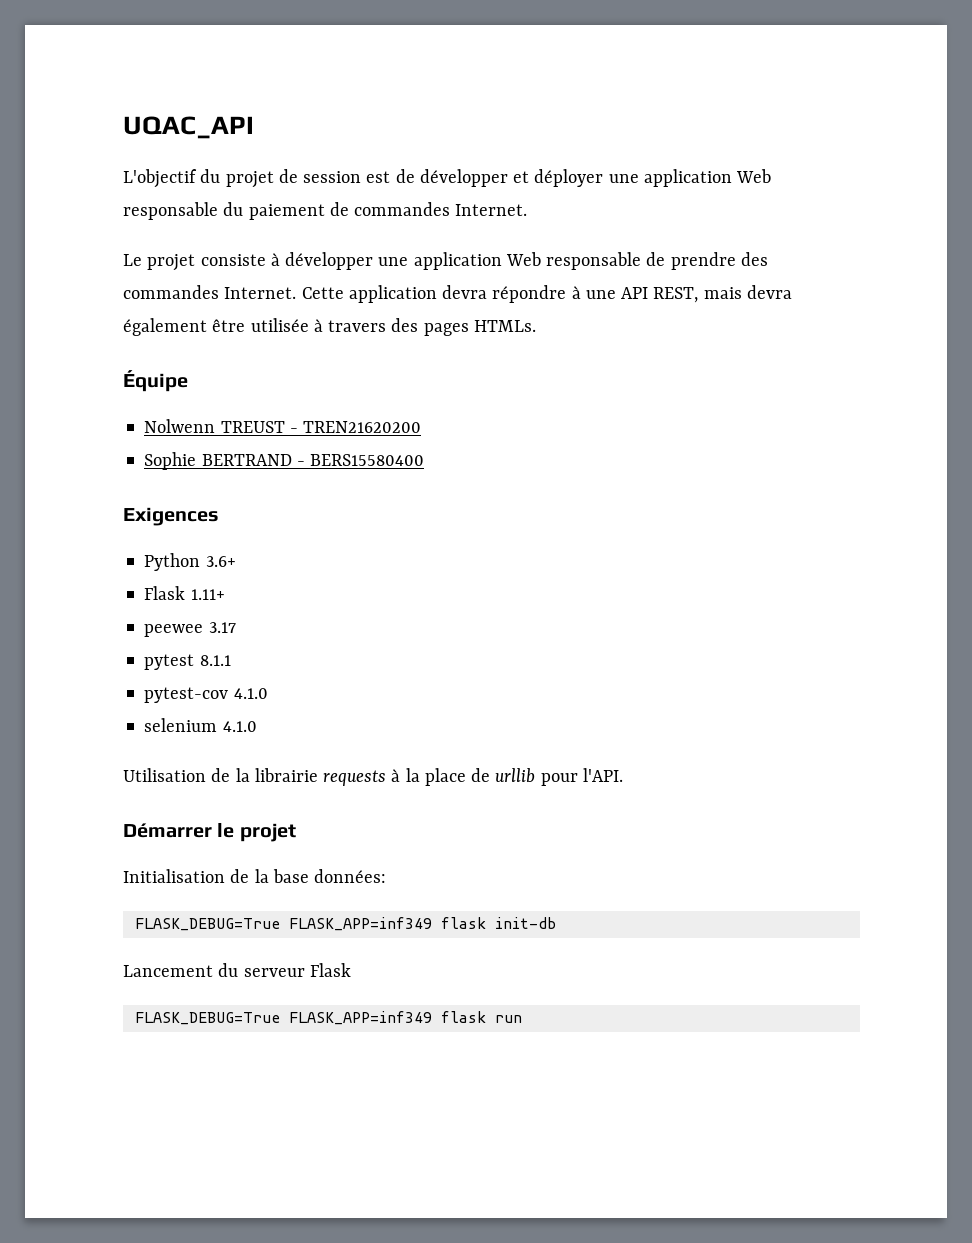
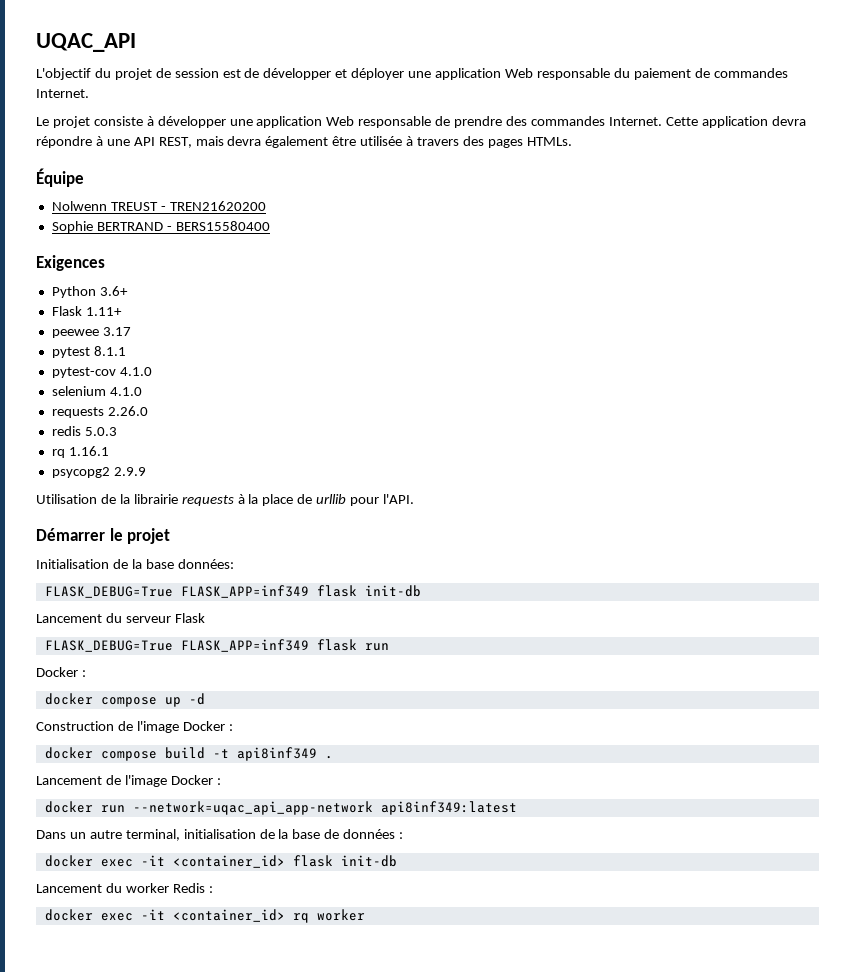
(257, 726) none -> [51,406,148,418] [51,426,117,436] [51,446,109,458] [51,467,146,478] // requests 2.26.0 // redis 5.0.3 // rq 1.16.1 // psycopg2 2.9.9
(522, 1019) none -> [36,667,86,677] [44,693,205,707] [36,721,233,733] [44,747,333,761] [36,775,221,787] [44,801,517,815] [36,829,404,841] [44,855,397,868] [36,883,213,893] [44,909,365,923] // Docker : // docker compose up -d // Construction de l'image Docker : // docker compose build -t api8inf349 . // Lancement de l'image Docker : // docker run --network=uqac_api_app-network api8inf349:latest // Dans un autre terminal, initialisation de la base de données : // docker exec -it <container_id> flask init-db // Lancement du worker Redis : // docker exec -it <container_id> rq worker

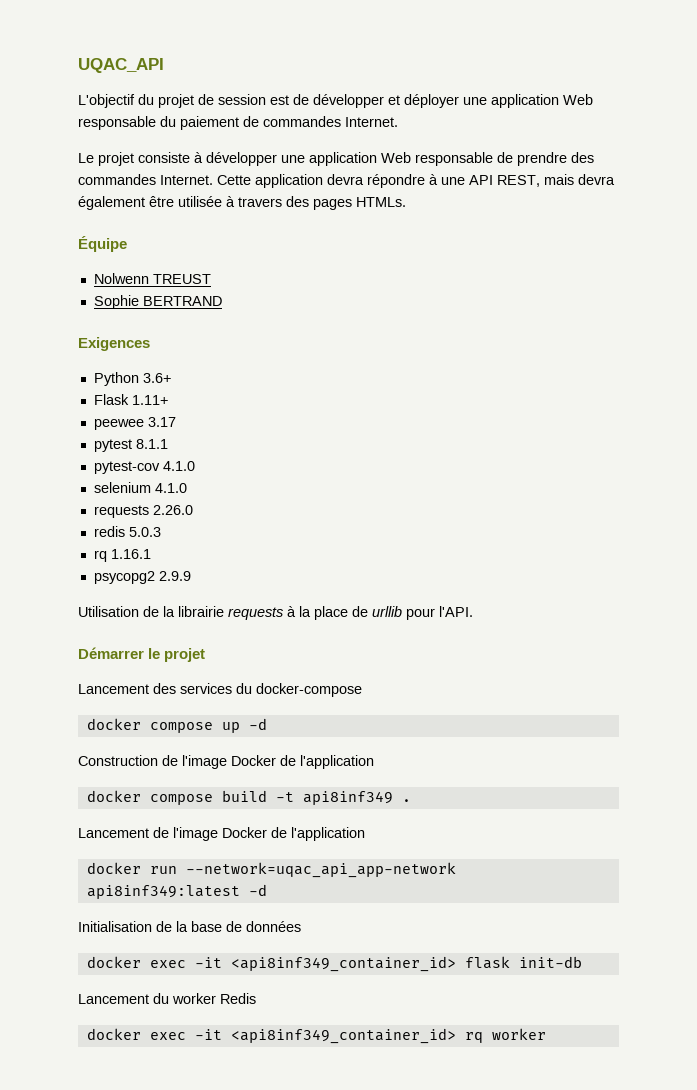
[160,201,266,211] - TREN21620200 -> (211, 279) none
[166,221,270,231] - BERS15580400 -> (222, 301) none
[36,559,234,569] [44,585,421,598] [36,613,205,623] [44,639,389,652] [36,667,86,677] Initialisation de la base données: // FLASK_DEBUG=True FLASK_APP=inf349 flask init-db // Lancement du serveur Flask // FLASK_DEBUG=True FLASK_APP=inf349 flask run // Docker : -> [78,683,362,697] Lancement des services du docker-compose
[228,724,233,731] : -> [280,755,374,769] de l'application
[216,778,221,785] : -> [271,827,365,841] de l'application
[36,829,256,841] // Dans un autre terminal, initialisation -> [248,884,267,896] [78,921,152,932] -d // Initialisation
[399,832,404,839] [44,855,285,868] : // docker exec -it <container_id> -> [86,956,456,972] // docker exec -it <api8inf349_container_id>
[208,886,213,893] [44,909,285,922] : // docker exec -it <container_id> -> [86,1028,456,1044] // docker exec -it <api8inf349_container_id>

